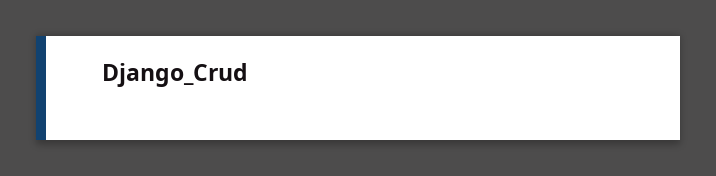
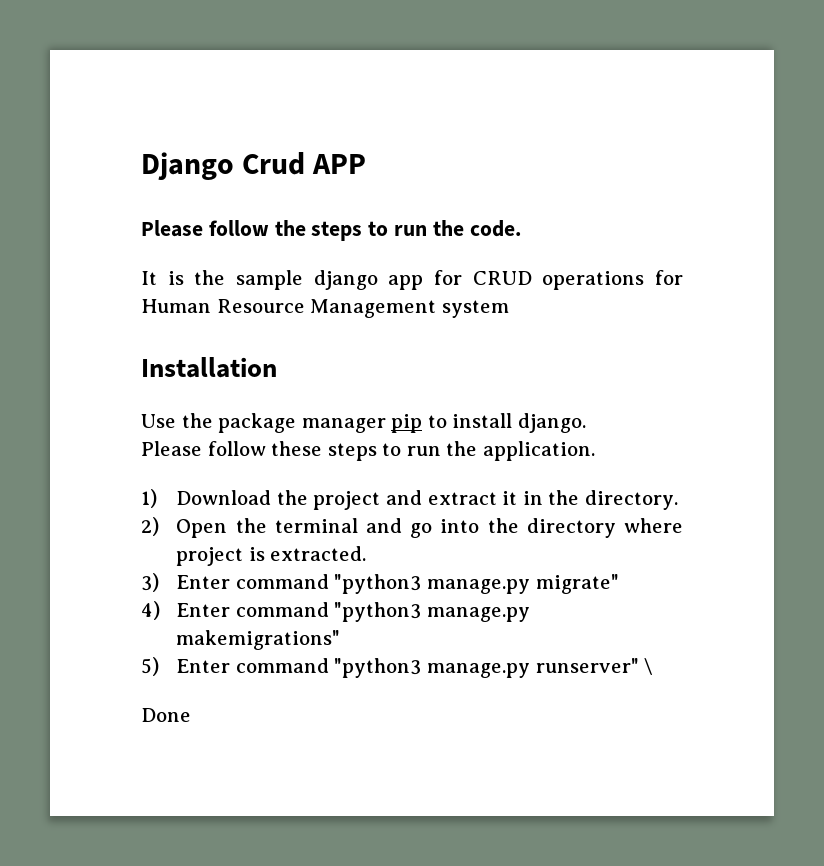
[102,63,248,87] Django_Crud -> [141,152,367,180] [141,220,521,241] [141,270,683,290] [141,299,509,318] [141,357,277,378] [141,413,586,433] [141,441,595,461] [141,489,678,510] [141,517,684,538] [176,546,367,566] [141,573,619,594] [141,601,531,622] [176,630,341,650] [141,657,653,678] [141,708,191,722] Django Crud APP // Please follow the steps to run the code. // It is the sample django app for CRUD operations for Human Resource Management system // Installation // Use the package manager pip to install django. // Please follow these steps to run the application. // 1) Download the project and extract it in the directory. // 2) Open the terminal and go into the directory where project is extracted. // 3) Enter command "python3 manage.py migrate" // 4) Enter command "python3 manage.py makemigrations" // 5) Enter command "python3 manage.py runserver" \ // Done

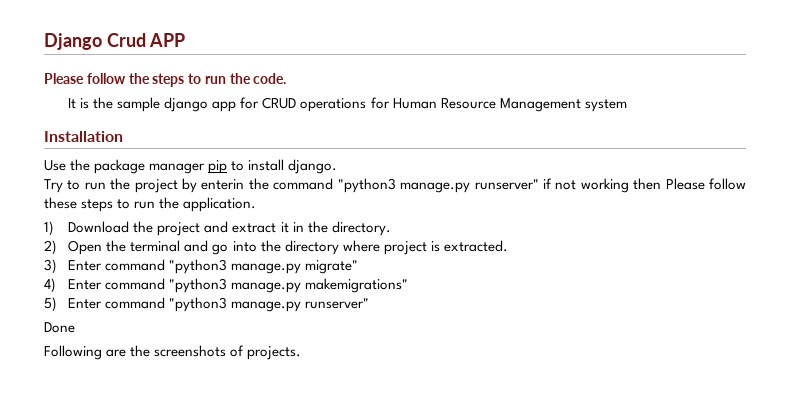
(586, 423) none -> [44,178,662,193] Try to run the project by enterin the command "python3 manage.py runserver" if not working then
[644,658,653,675] \ -> (370, 303) none
(191, 715) none -> [44,345,302,360] // Following are the screenshots of projects.

